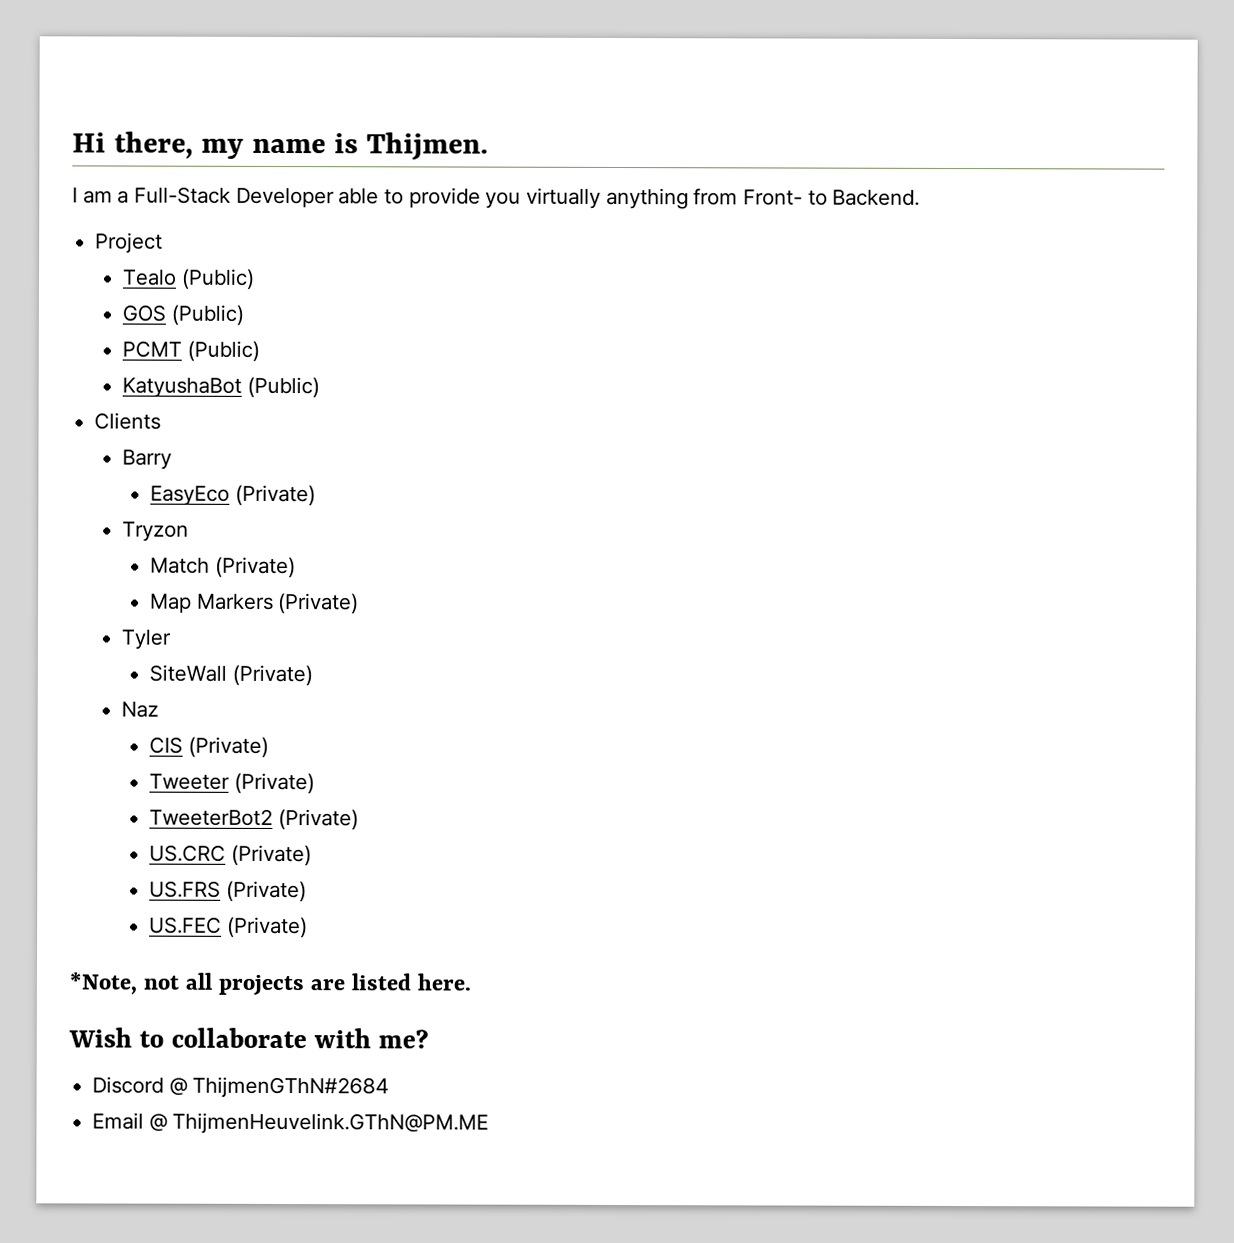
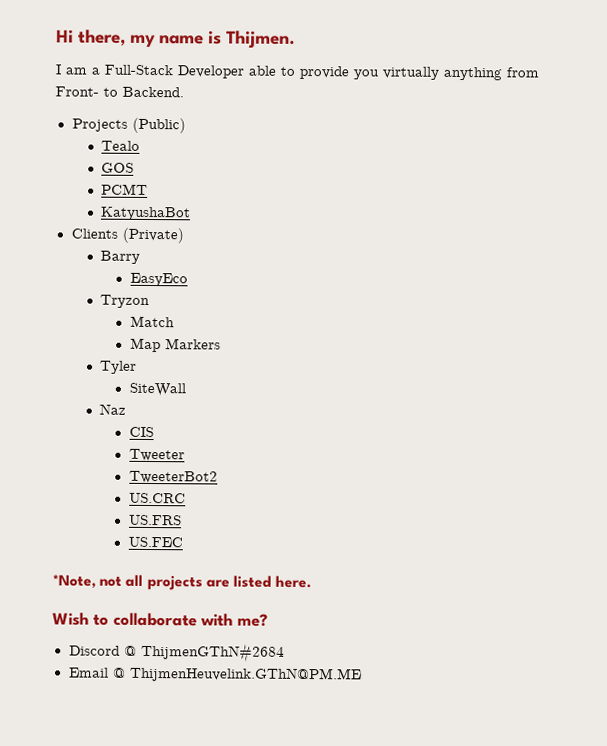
[95,232,164,254] Project -> [71,117,186,134] Projects (Public)
[180,268,255,290] (Public) -> (141, 145) none
[170,304,244,326] (Public) -> (135, 167) none
[186,340,260,362] (Public) -> (149, 189) none
[246,376,320,399] (Public) -> (192, 213) none
(162, 421) none -> [121,227,184,244] (Private)
[234,484,316,507] (Private) -> (188, 279) none
[214,556,296,579] (Private) -> (175, 321) none
[278,592,360,615] (Private) -> (221, 344) none
[231,664,313,687] (Private) -> (186, 389) none
[187,736,269,758] (Private) -> (154, 432) none
[233,772,315,795] (Private) -> (185, 455) none
[277,808,359,831] (Private) -> (218, 477) none
[230,844,312,867] (Private) -> (186, 498) none
[225,880,307,903] (Private) -> (182, 520) none
[226,916,308,939] (Private) -> (183, 542) none

